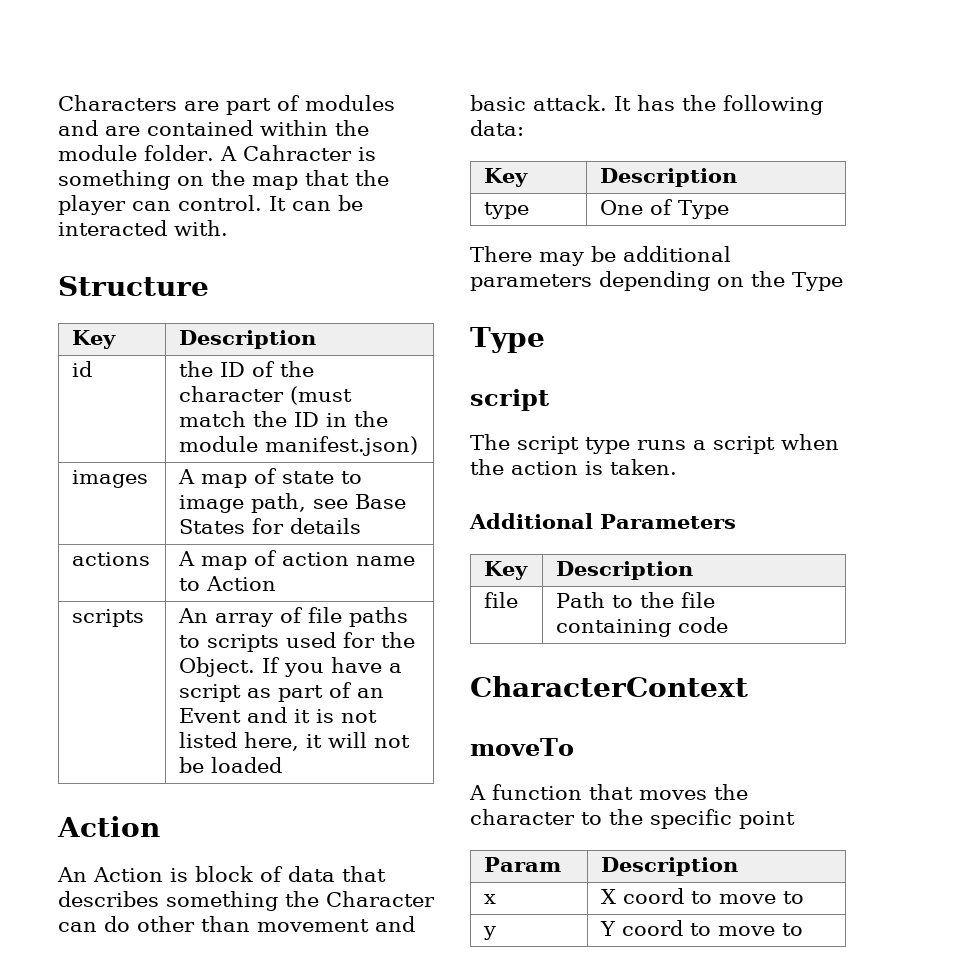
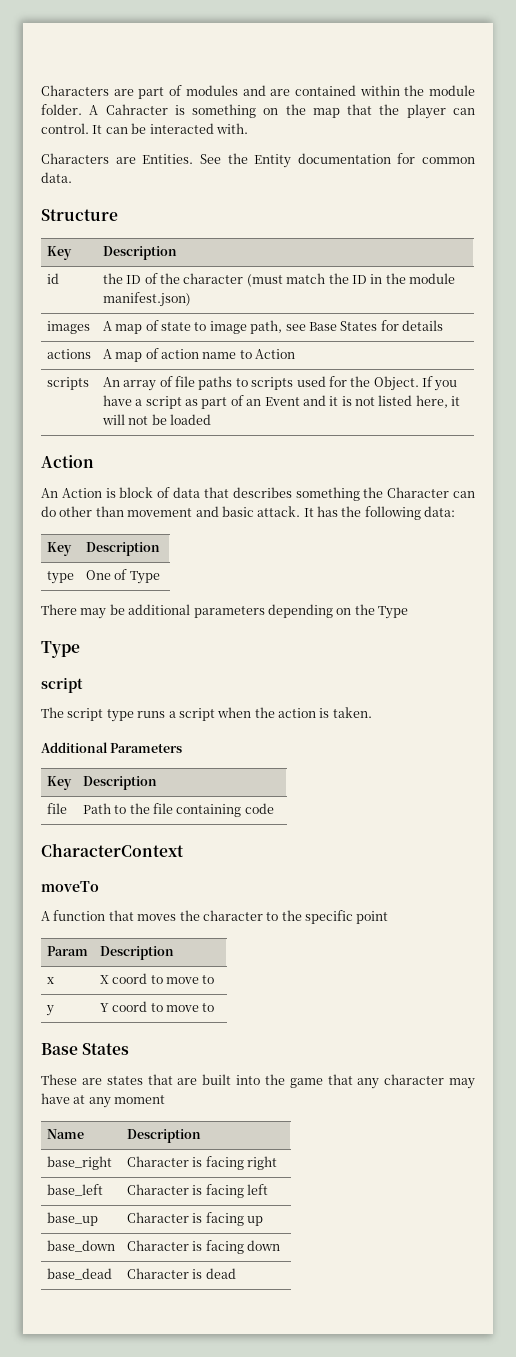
(228, 228) none -> [41,153,475,168] [41,172,72,183] // Characters are Entities. See the Entity documentation for common data.
(804, 929) none -> [41,1043,130,1055] [41,1074,475,1089] [41,1093,166,1108] [46,1129,84,1139] [126,1129,201,1143] [46,1156,112,1170] [126,1156,278,1170] [46,1184,103,1196] [126,1184,269,1198] [46,1212,98,1226] [126,1212,264,1226] [46,1240,115,1252] [126,1240,281,1254] [46,1268,112,1280] [126,1268,236,1279] // Base States // These are states that are built into the game that any character may have at any moment // Name | Description // base_right | Character is facing right // base_left | Character is facing left // base_up | Character is facing up // base_down | Character is facing down // base_dead | Character is dead

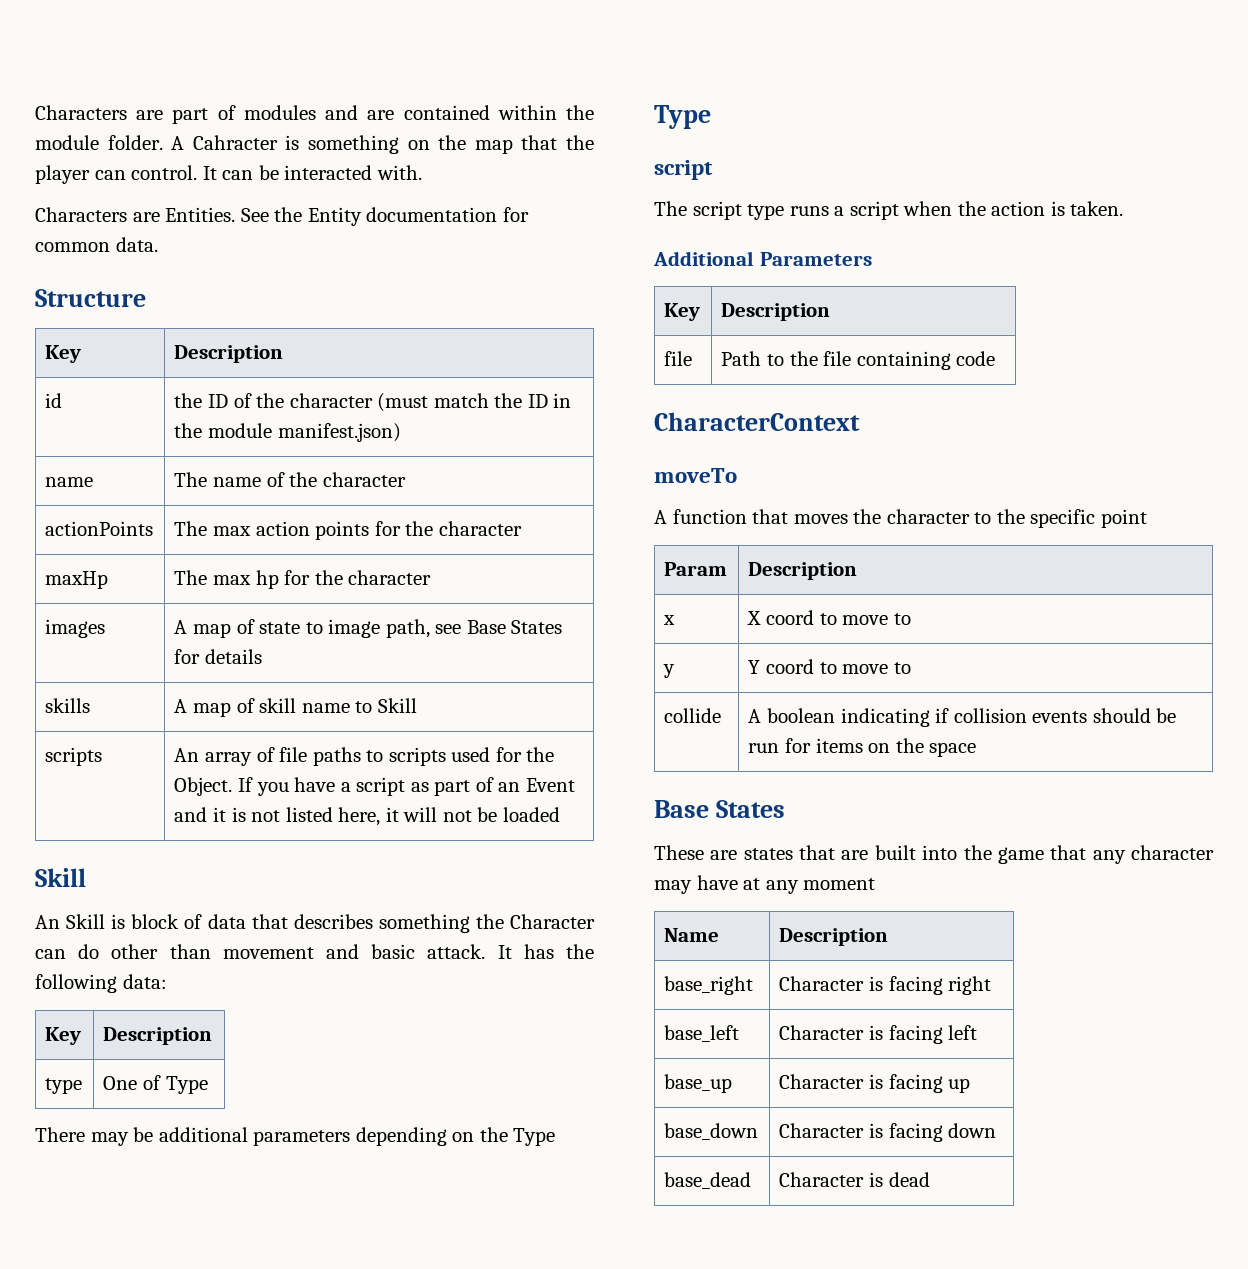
(191, 299) none -> [45,477,94,487] [174,472,406,487] [45,521,154,536] [174,521,522,540] [45,571,109,589] [174,570,432,589] // name | The name of the character // actionPoints | The max action points for the character // maxHp | The max hp for the character
[46,349,91,359] [102,348,200,362] actions | A map of action -> [45,698,91,713] [174,698,297,717] skills | A map of skill
[255,349,296,359] Action -> [377,698,417,713] Skill
[41,455,94,468] [41,488,102,498] Action // An Action -> [35,868,86,887] [35,914,106,929] Skill // An Skill
(215, 1007) none -> [664,708,722,723] [748,708,1177,727] [748,738,977,757] // collide | A boolean indicating if collision events should be run for items on the space

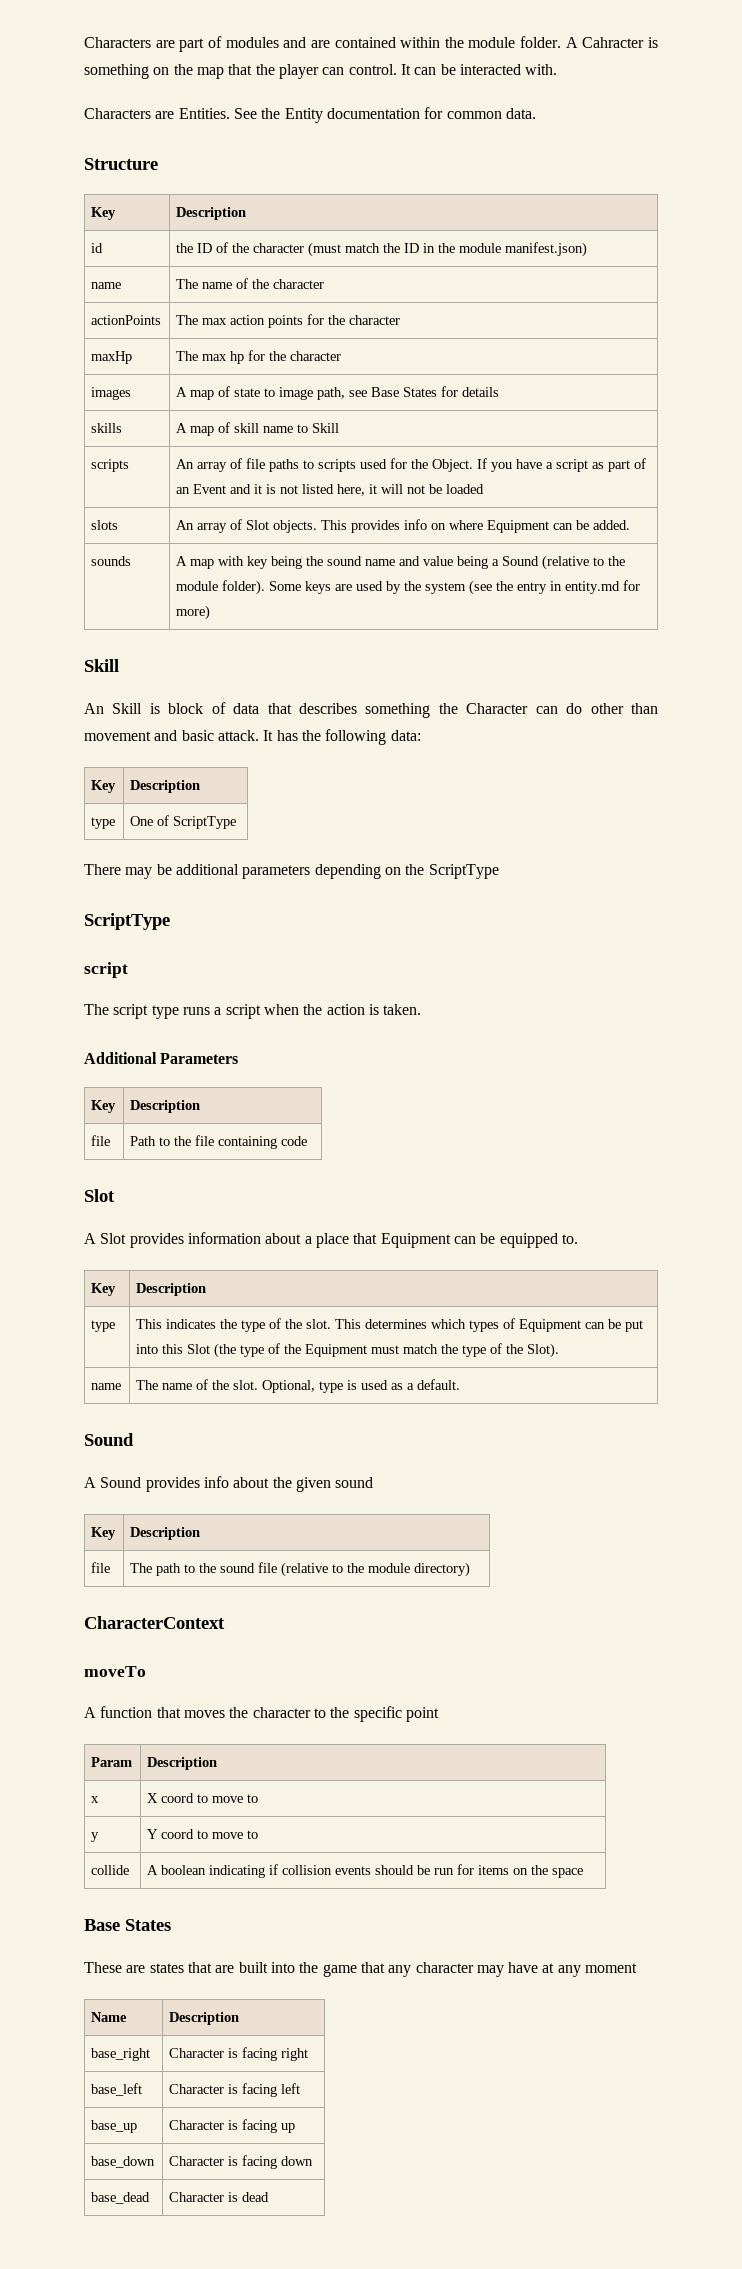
(560, 814) none -> [91,520,119,530] [176,519,631,533] [91,556,132,566] [176,555,626,570] [176,580,641,595] [176,605,211,620] // slots | An array of Slot objects. This provides info on where Equipment can be added. // sounds | A map with key being the sound name and value being a Sound (relative to the module folder). Some keys are used by the system (see the entry in entity.md for more)
[165,1076,208,1094] Type -> [173,816,237,829] ScriptType
[513,1128,556,1146] [654,105,711,129] Type // Type -> [428,864,499,879] [84,913,170,930] ScriptType // ScriptType
(996, 358) none -> [84,1189,115,1202] [84,1232,578,1248] [91,1283,117,1296] [136,1283,207,1296] [91,1320,116,1332] [136,1318,644,1332] [136,1343,560,1358] [91,1383,122,1390] [136,1379,461,1393] [84,1433,134,1446] [84,1476,374,1492] [91,1527,117,1540] [130,1527,201,1540] [91,1562,111,1573] [130,1562,471,1577] // Slot // A Slot provides information about a place that Equipment can be equipped to. // Key | Description // type | This indicates the type of the slot. This determines which types of Equipment can be put into this Slot (the type of the Equipment must match the type of the Slot). // name | The name of the slot. Optional, type is used as a default. // Sound // A Sound provides info about the given sound // Key | Description // file | The path to the sound file (relative to the module directory)

